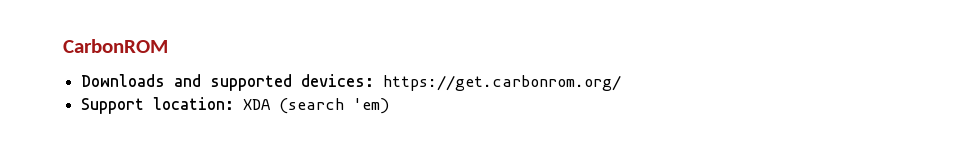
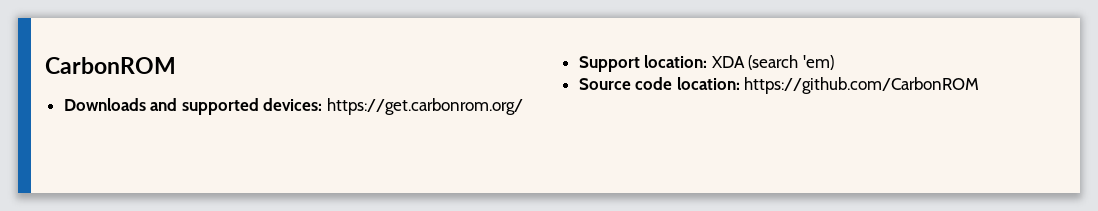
(390, 106) none -> [578,77,980,94] // Source code location: https://github.com/CarbonROM

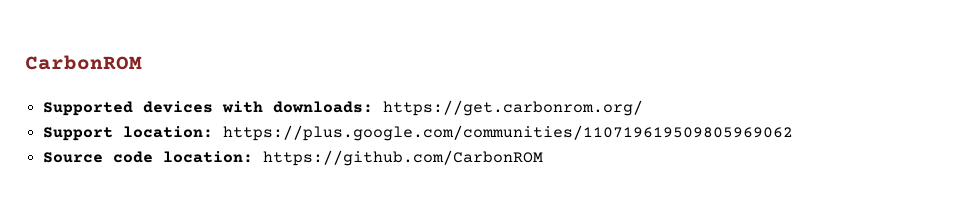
[63,98,323,115] Downloads and supported devices: -> [43,101,374,116] Supported devices with downloads:
[711,55,835,70] XDA (search 'em) -> [223,125,794,141] https://plus.google.com/communities/110719619509805969062

